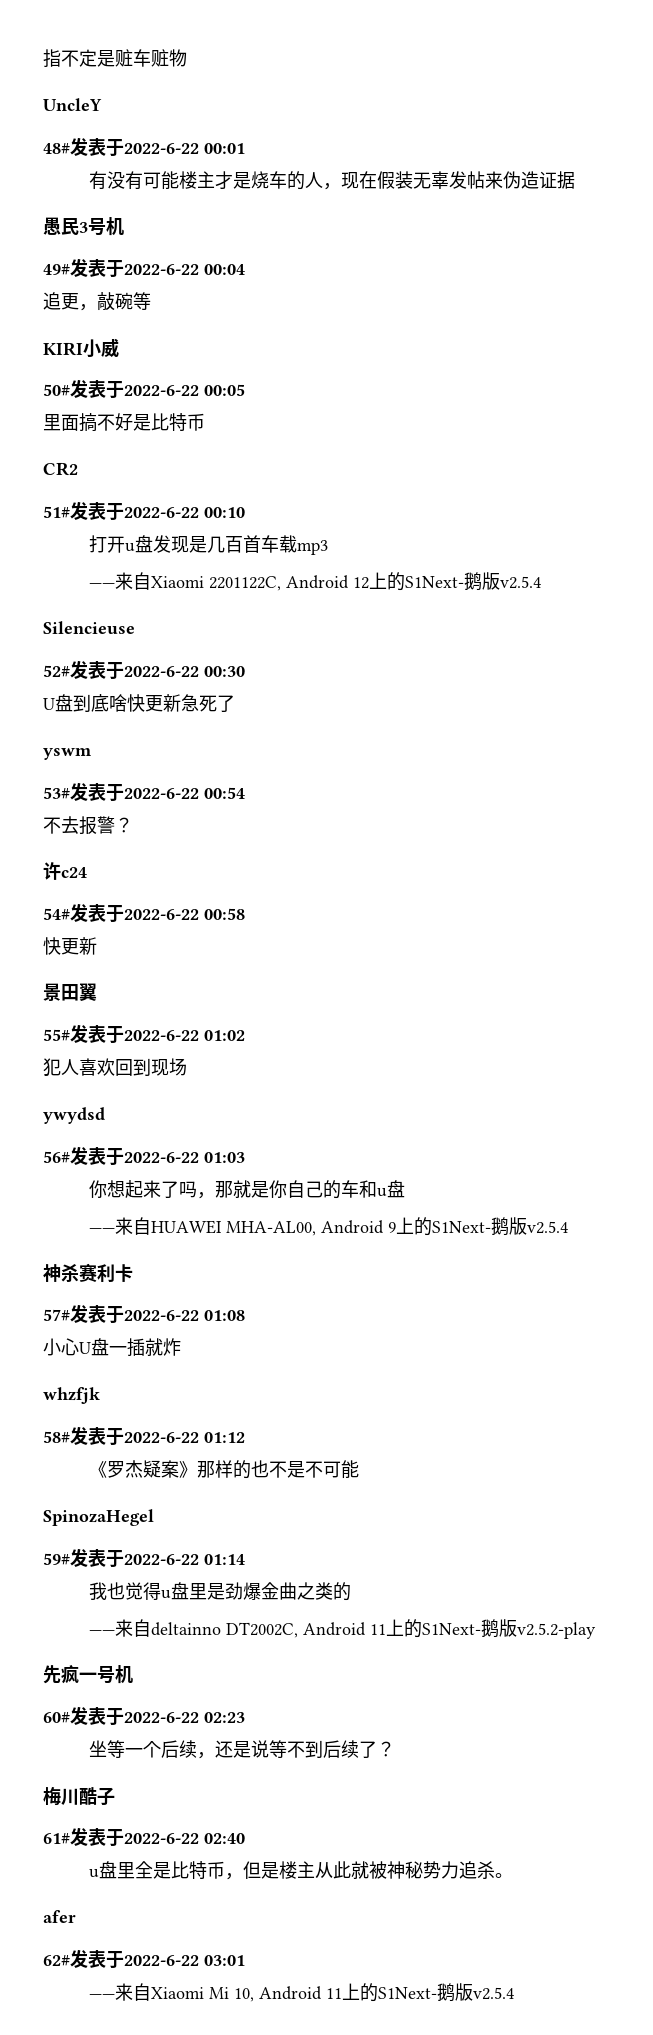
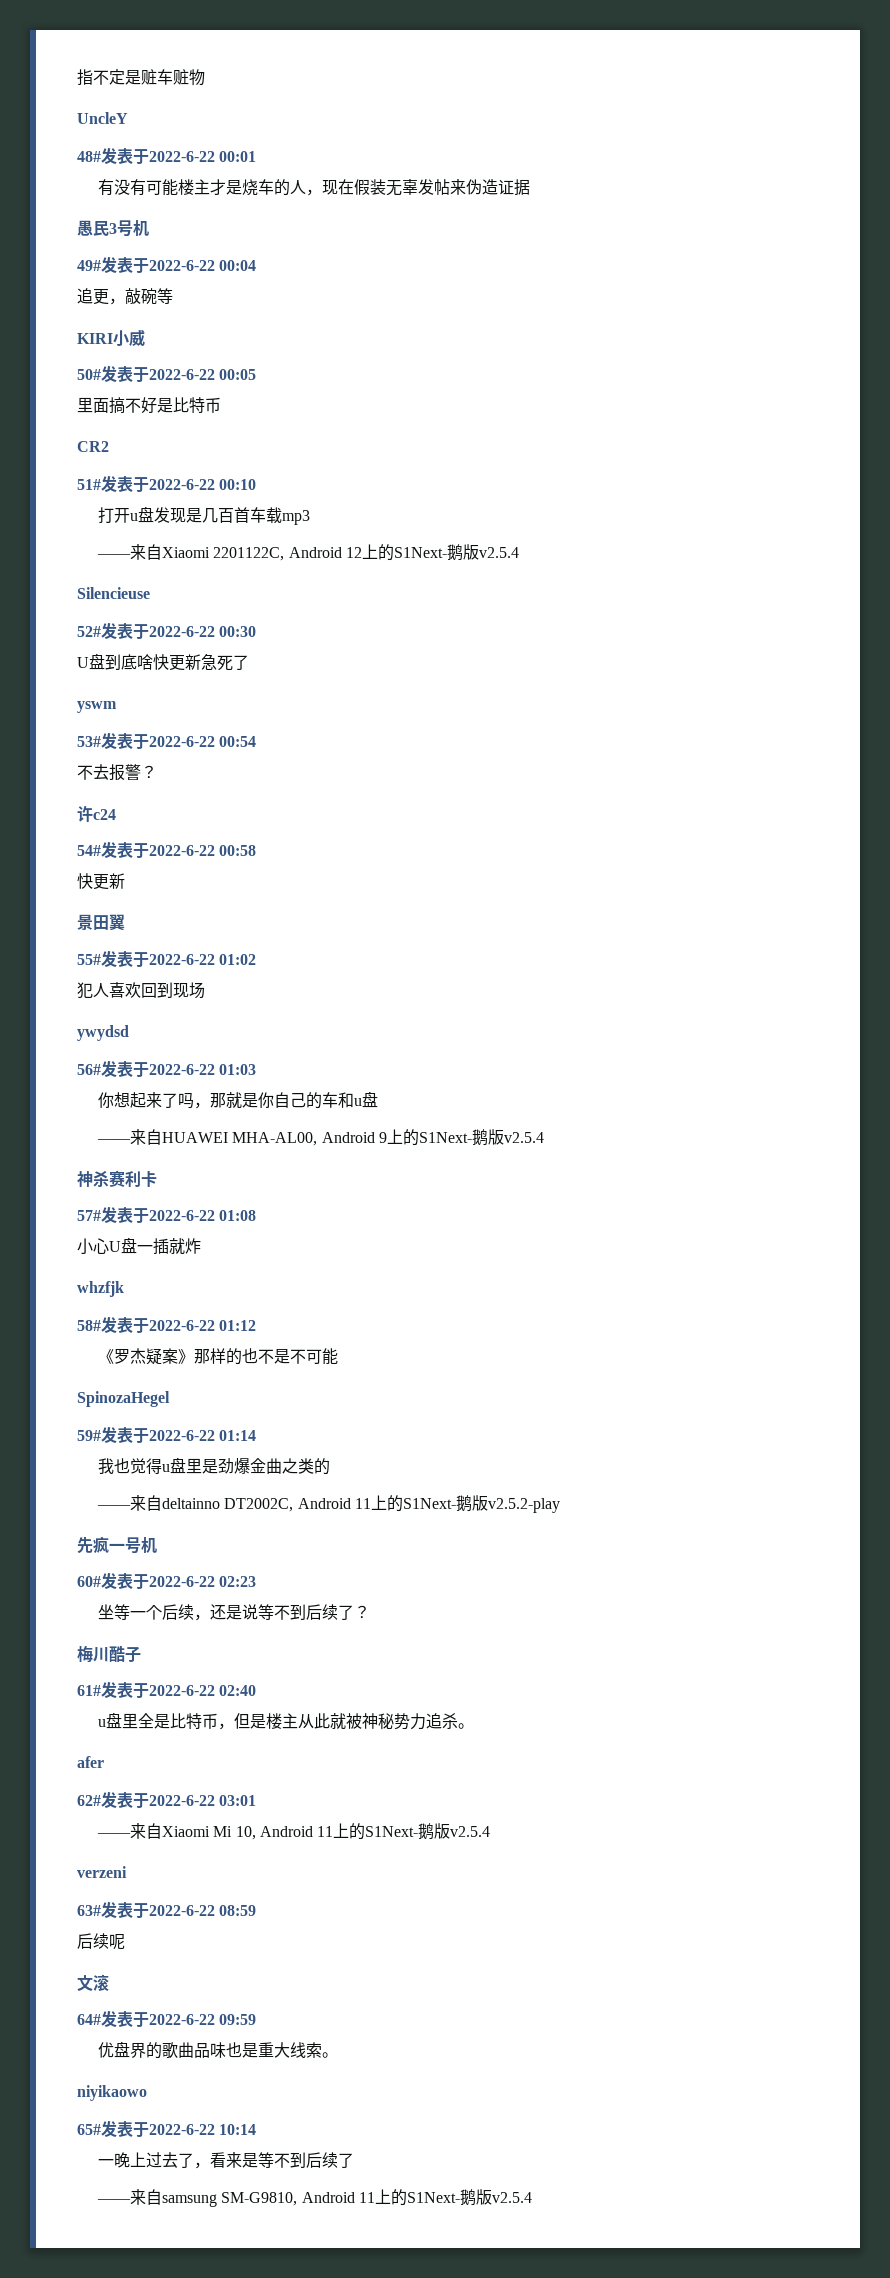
(514, 1993) none -> [77,1866,127,1878] [77,1901,257,1919] [77,1933,125,1950] [77,1974,109,1992] [77,2010,257,2028] [98,2041,339,2059] [77,2085,147,2101] [77,2120,257,2138] [98,2152,355,2169] [97,2189,533,2207] // verzeni // 63#发表于2022-6-22 08:59 // 后续呢 // 文滚 // 64#发表于2022-6-22 09:59 // 优盘界的歌曲品味也是重大线索。 // niyikaowo // 65#发表于2022-6-22 10:14 // 一晚上过去了，看来是等不到后续了 // ——来自samsung SM-G9810, Android 11上的S1Next-鹅版v2.5.4

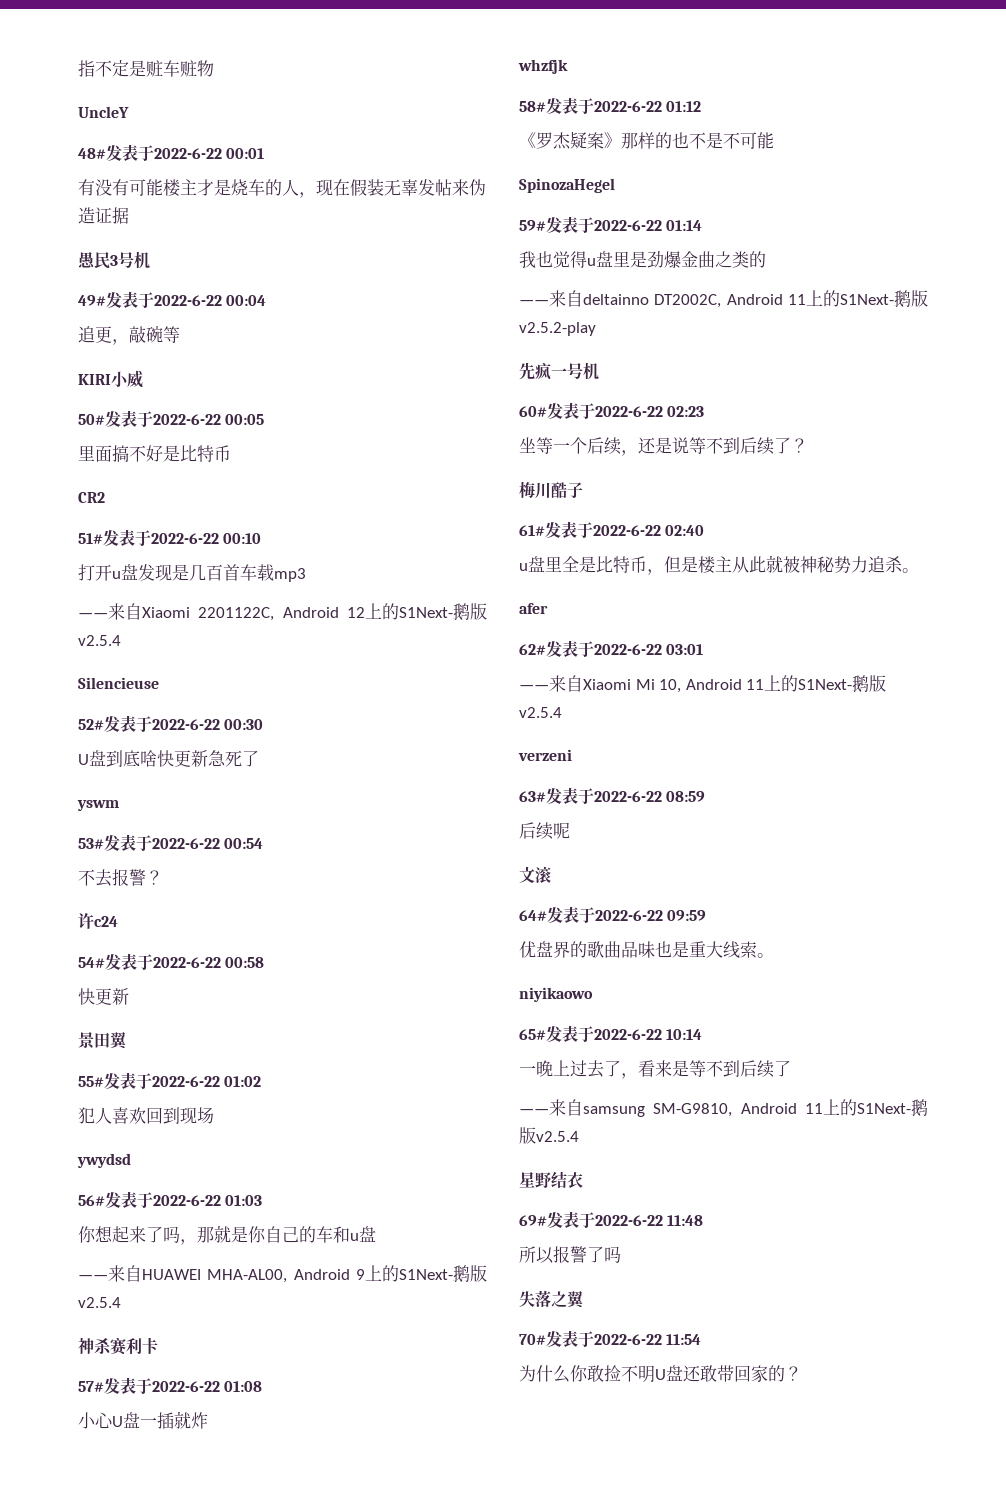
(533, 2197) none -> [519,1171,583,1189] [519,1211,704,1228] [519,1246,621,1264] [519,1290,585,1308] [519,1330,702,1347] [519,1365,802,1383] // 星野结衣 // 69#发表于2022-6-22 11:48 // 所以报警了吗 // 失落之翼 // 70#发表于2022-6-22 11:54 // 为什么你敢捡不明U盘还敢带回家的？

